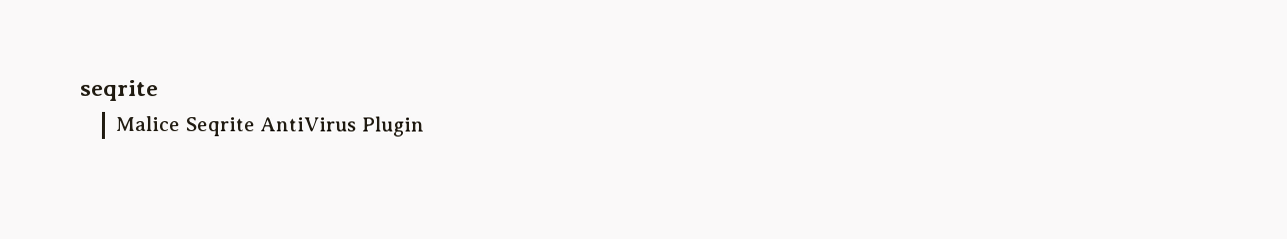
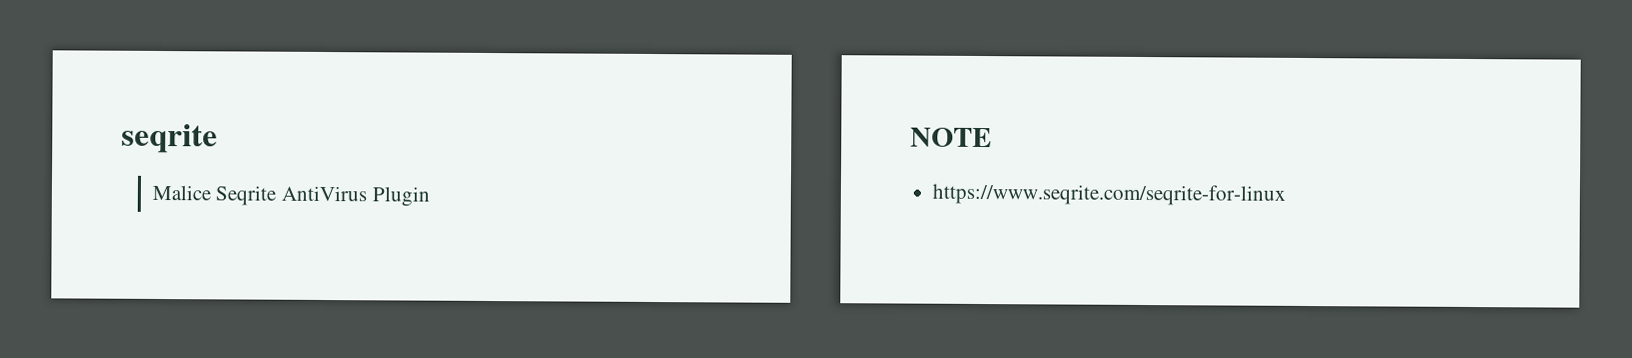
(425, 126) none -> [910,127,992,148] [932,183,1287,206] // NOTE // https://www.seqrite.com/seqrite-for-linux

